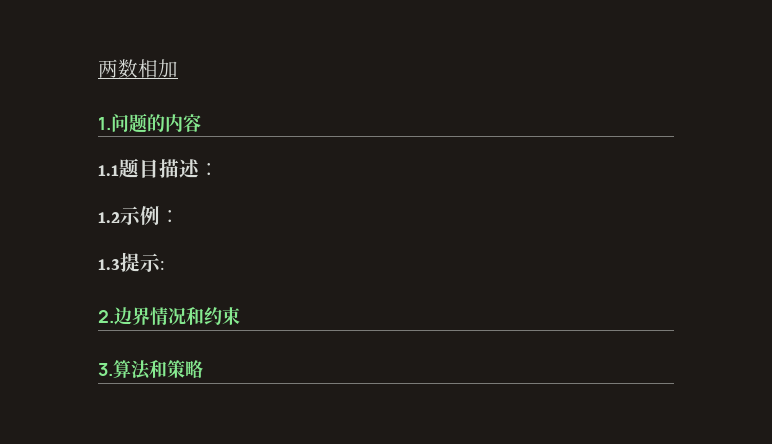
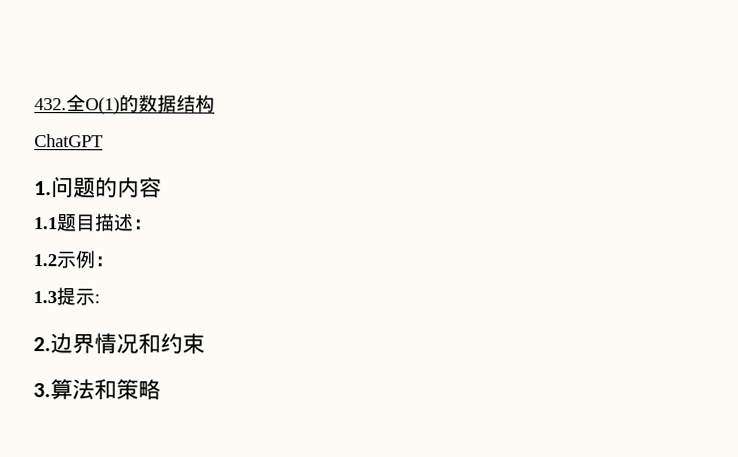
[98,59,178,78] 两数相加 -> [34,94,215,115] [34,134,103,148] 432.全O(1)的数据结构 // ChatGPT

